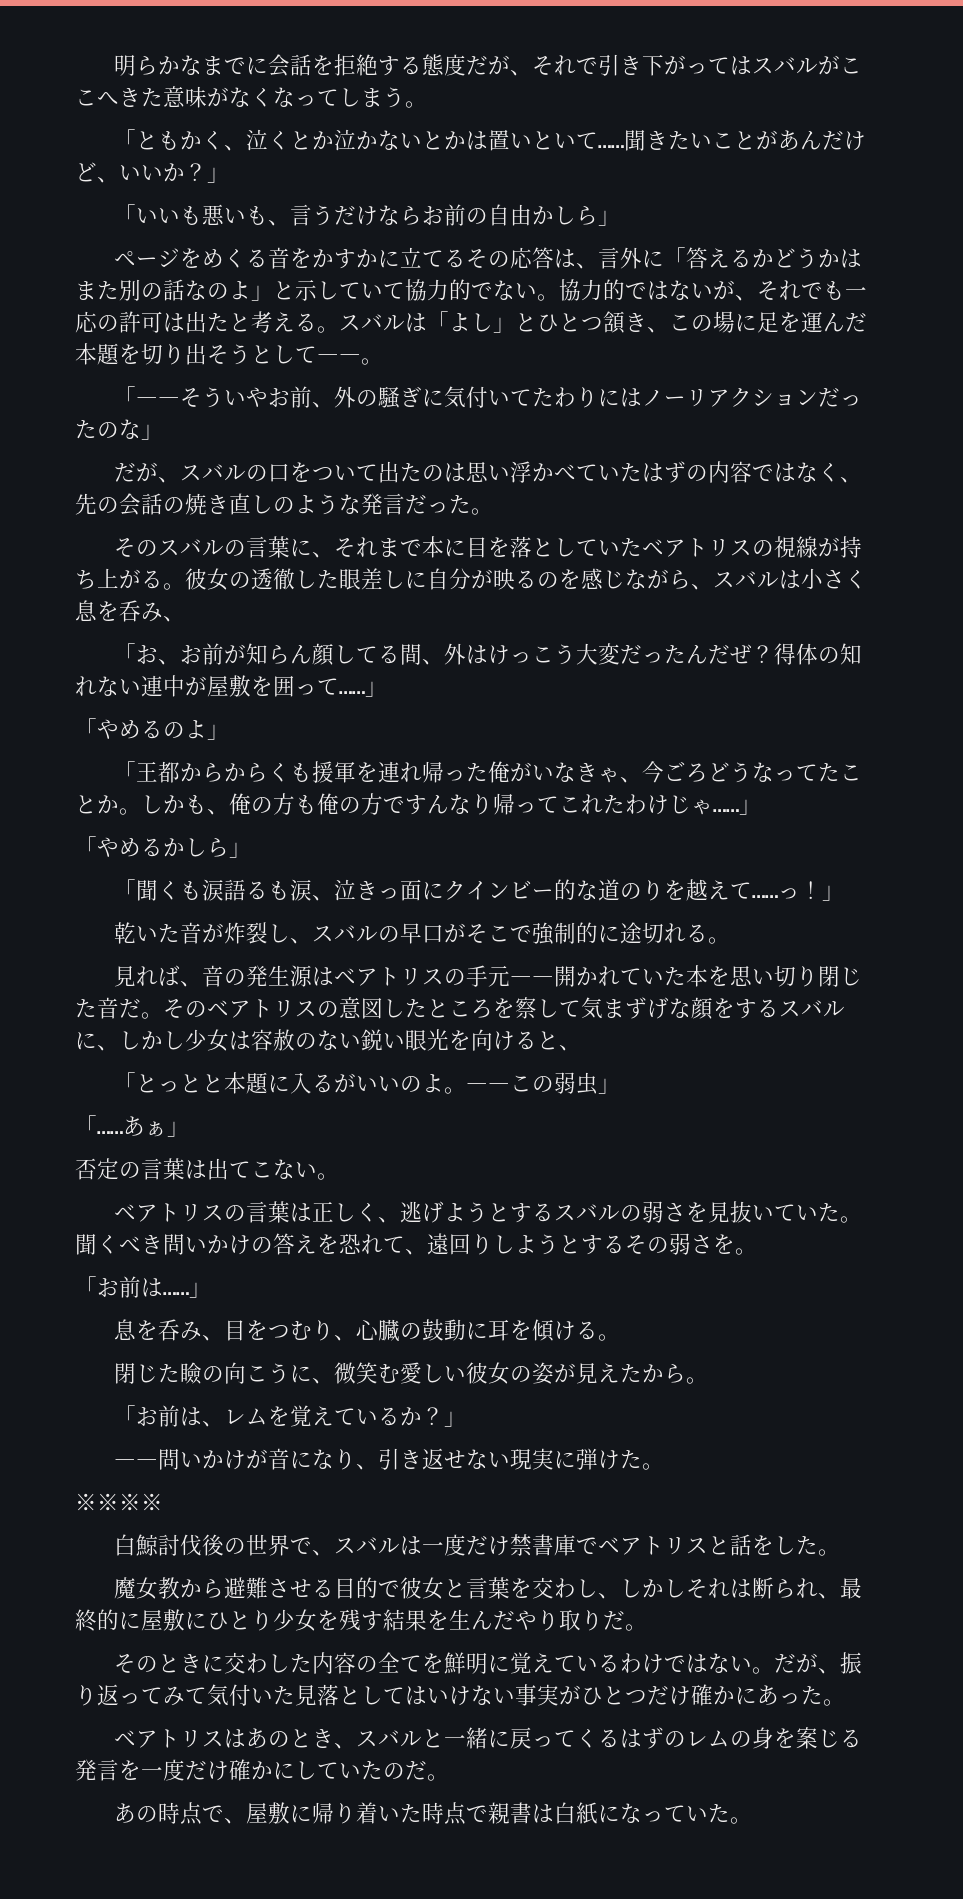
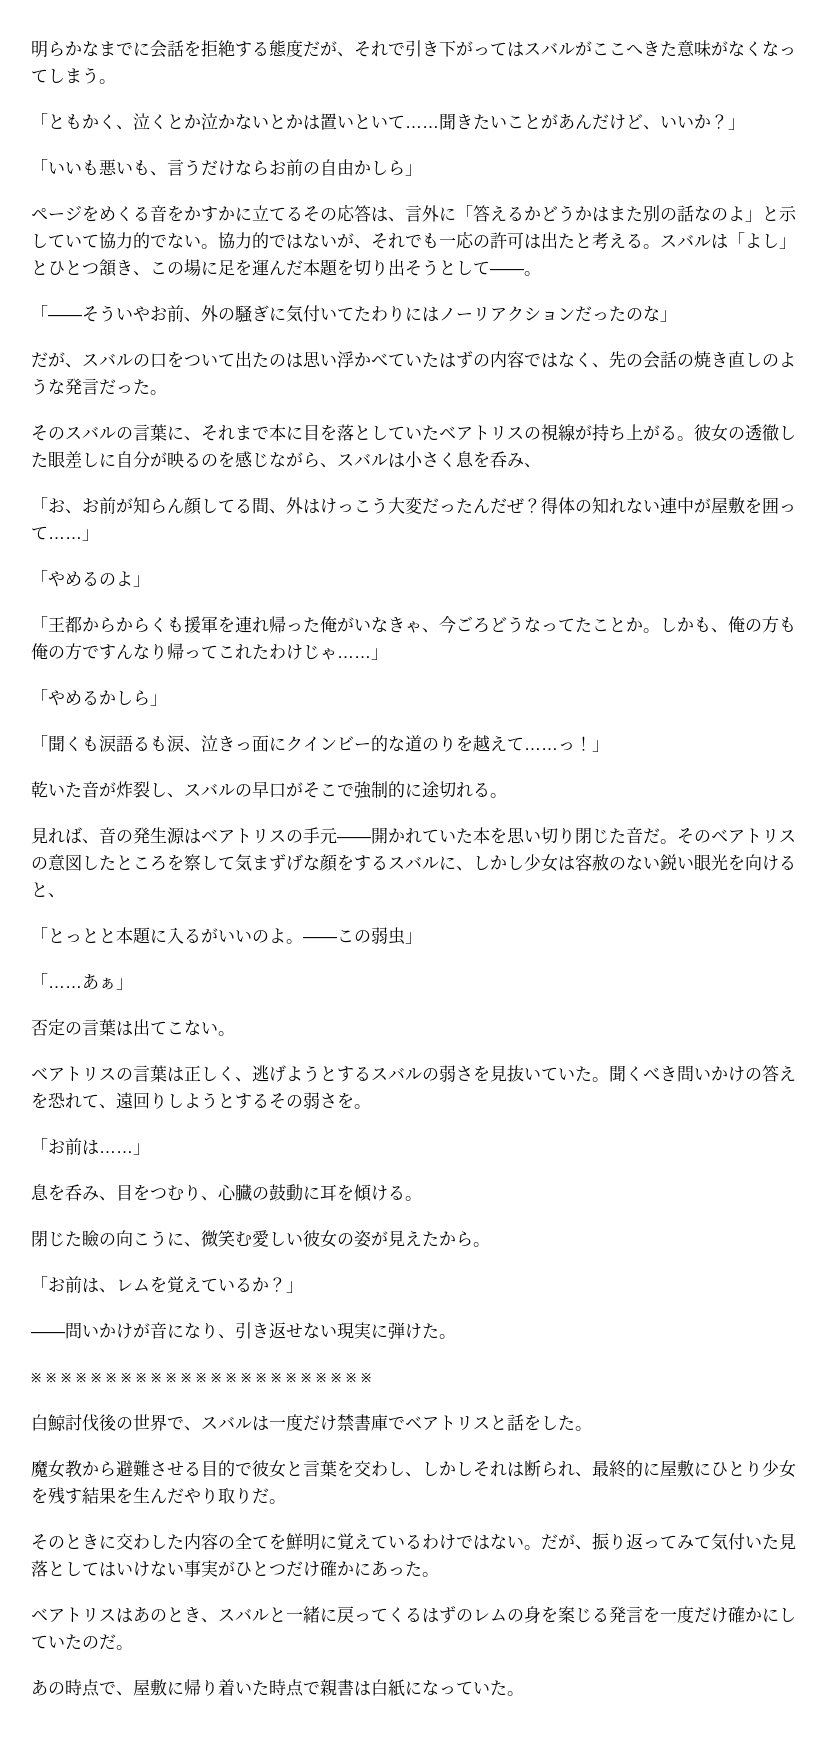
[75,1493,163,1511] ※※※※ -> [31,1373,371,1383] ※ ※ ※ ※ ※ ※ ※ ※ ※ ※ ※ ※ ※ ※ ※ ※ ※ ※ ※ ※ ※ ※ ※

